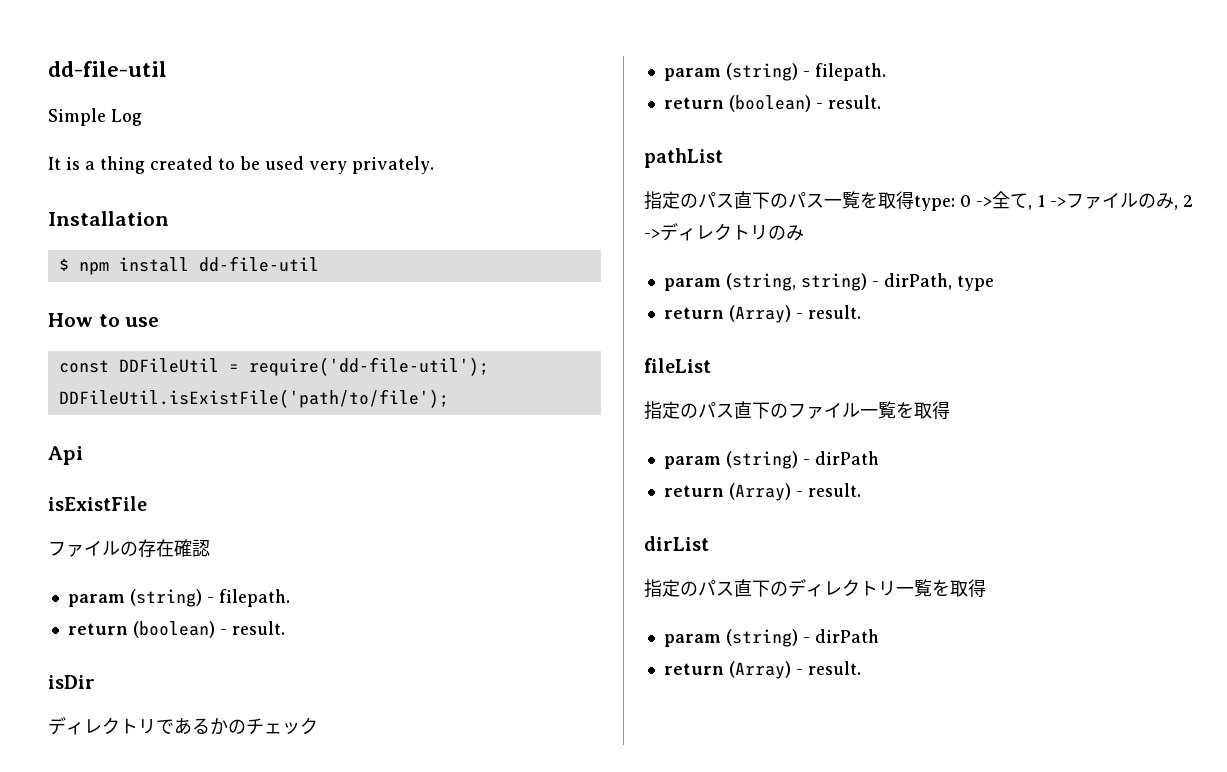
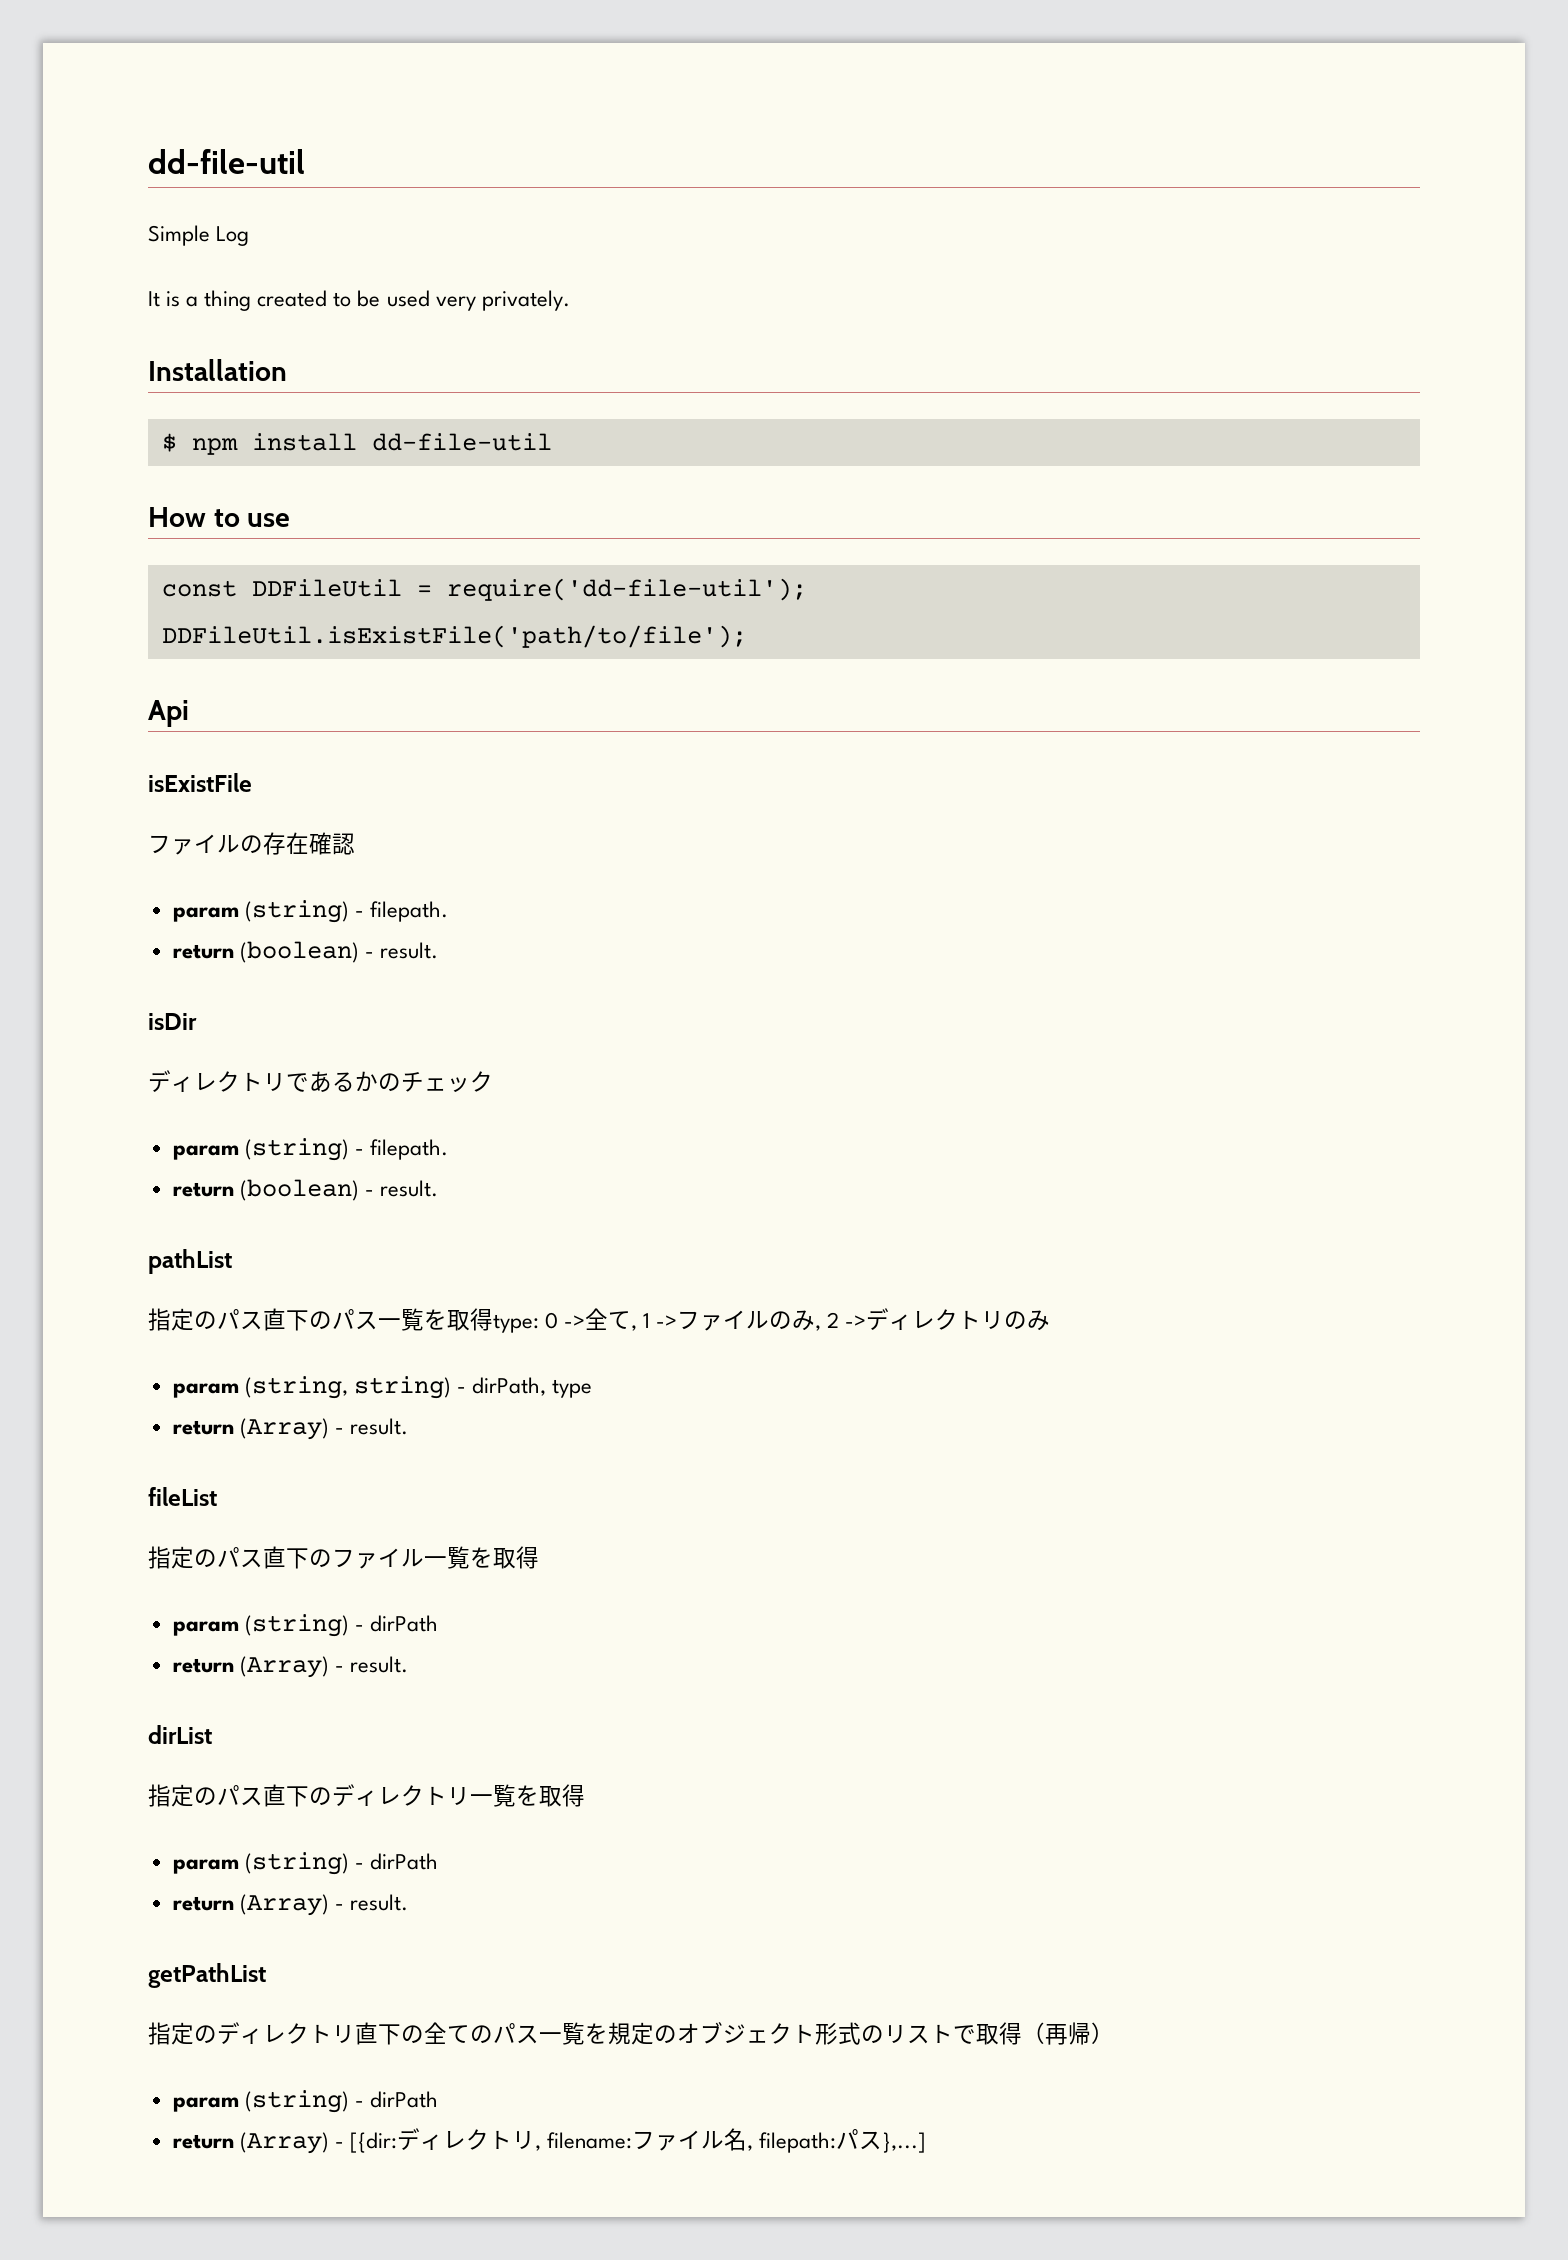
(861, 668) none -> [148,1963,266,1988] [148,2022,1114,2045] [172,2090,438,2113] [172,2128,927,2154] // getPathList // 指定のディレクトリ直下の全てのパス一覧を規定のオブジェクト形式のリストで取得（再帰） // param (string) - dirPath // return (Array) - [{dir:ディレクトリ, filename:ファイル名, filepath:パス},...]

